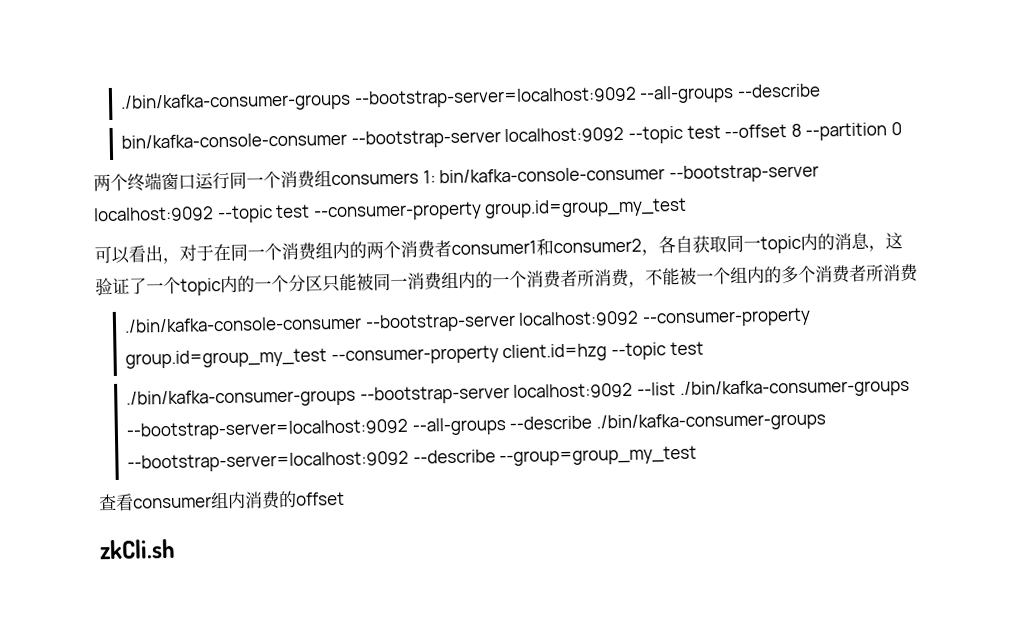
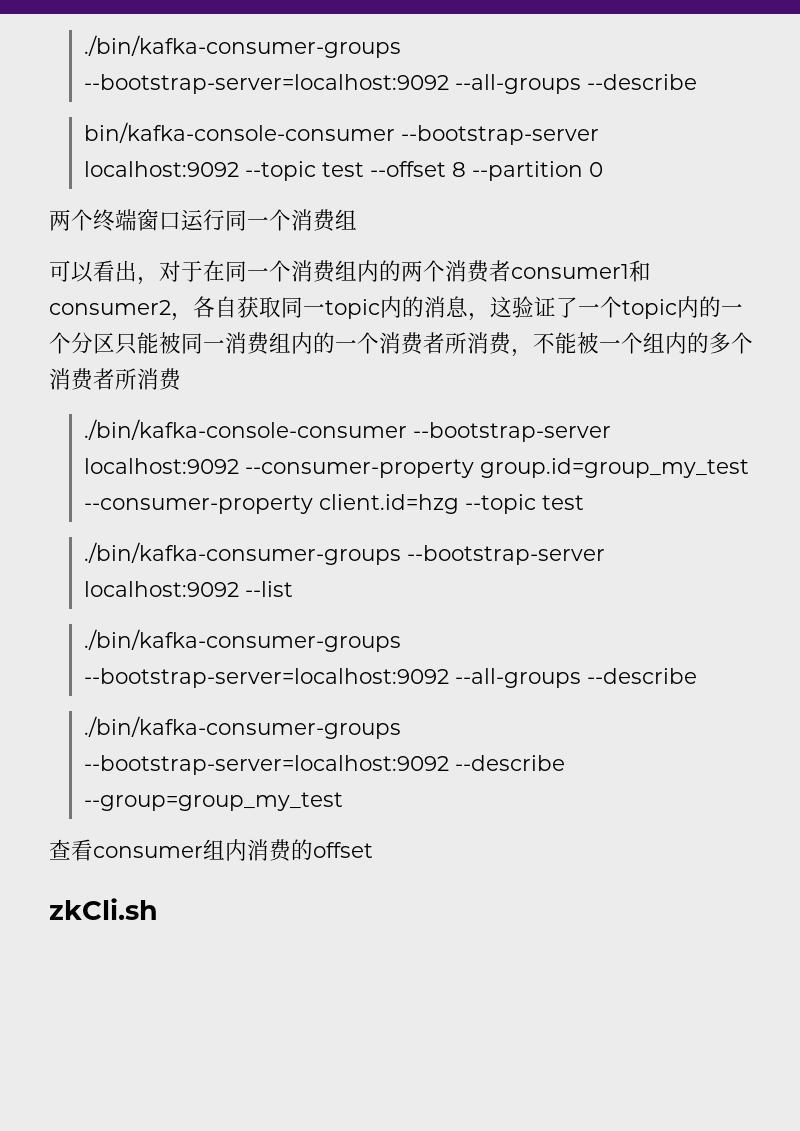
[331,163,819,186] [93,197,688,224] consumers 1: bin/kafka-console-consumer --bootstrap-server localhost:9092 --topic test --consumer-property group.id=group_my_test -> (357, 219) none
[679,377,910,399] [126,415,593,441] ./bin/kafka-consumer-groups --bootstrap-server=localhost:9092 --all-groups --describe -> [83,629,401,652] [83,668,697,688] // ./bin/kafka-consumer-groups --bootstrap-server=localhost:9092 --all-groups --describe //

